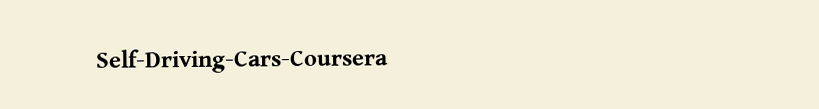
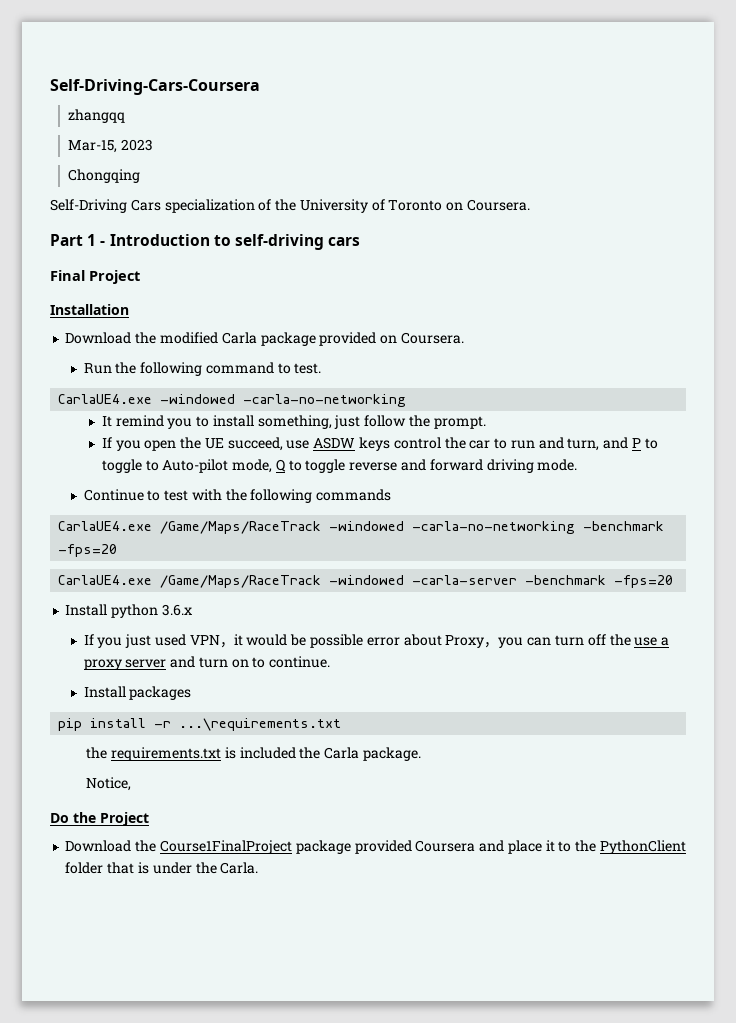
(389, 60) none -> [68,109,126,123] [68,139,153,153] [68,169,141,183] [50,199,531,213] [50,234,361,250] [50,270,140,284] [50,304,129,315] [65,332,464,346] [83,362,322,376] [58,394,407,407] [101,415,486,429] [101,437,658,451] [101,459,578,473] [83,489,392,503] [58,521,665,534] [58,544,118,557] [58,575,674,588] [65,604,192,618] [83,634,670,648] [83,656,331,670] [83,686,192,700] [58,718,342,731] [86,747,422,761] [86,777,132,791] [50,812,149,826] [65,840,686,854] [65,862,259,874] // zhangqq // Mar-15, 2023 // Chongqing // Self-Driving Cars specialization of the University of Toronto on Coursera. // Part 1 - Introduction to self-driving cars // Final Project // Installation // Download the modified Carla package provided on Coursera. // Run the following command to test. // CarlaUE4.exe -windowed -carla-no-networking // It remind you to install something, just follow the prompt. // If you open the UE succeed, use ASDW keys control the car to run and turn, and P to toggle to Auto-pilot mode, Q to toggle reverse and forward driving mode. // Continue to test with the following commands // CarlaUE4.exe /Game/Maps/RaceTrack -windowed -carla-no-networking -benchmark -fps=20 // CarlaUE4.exe /Game/Maps/RaceTrack -windowed -carla-server -benchmark -fps=20 // Install python 3.6.x // If you just used VPN，it would be possible error about Proxy，you can turn off the use a proxy server and turn on to continue. // Install packages // pip install -r ...\requirements.txt // the requirements.txt is included the Carla package. // Notice, // Do the Project // Download the Course1FinalProject package provided Coursera and place it to the PythonClient folder that is under the Carla.

